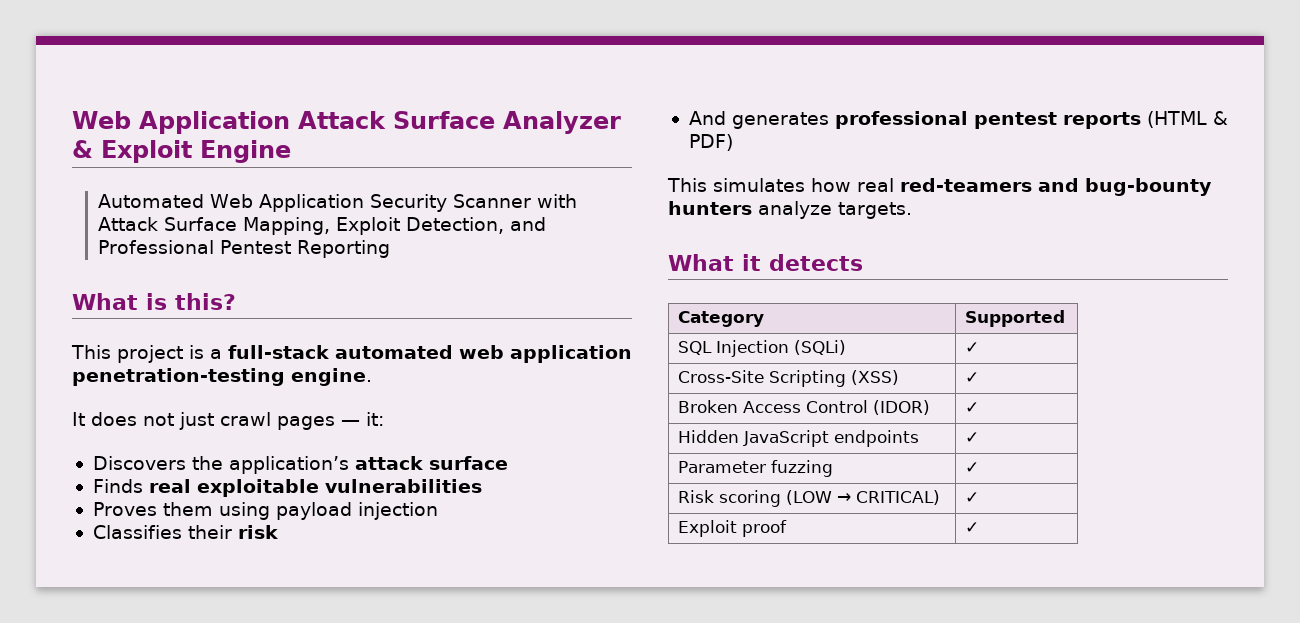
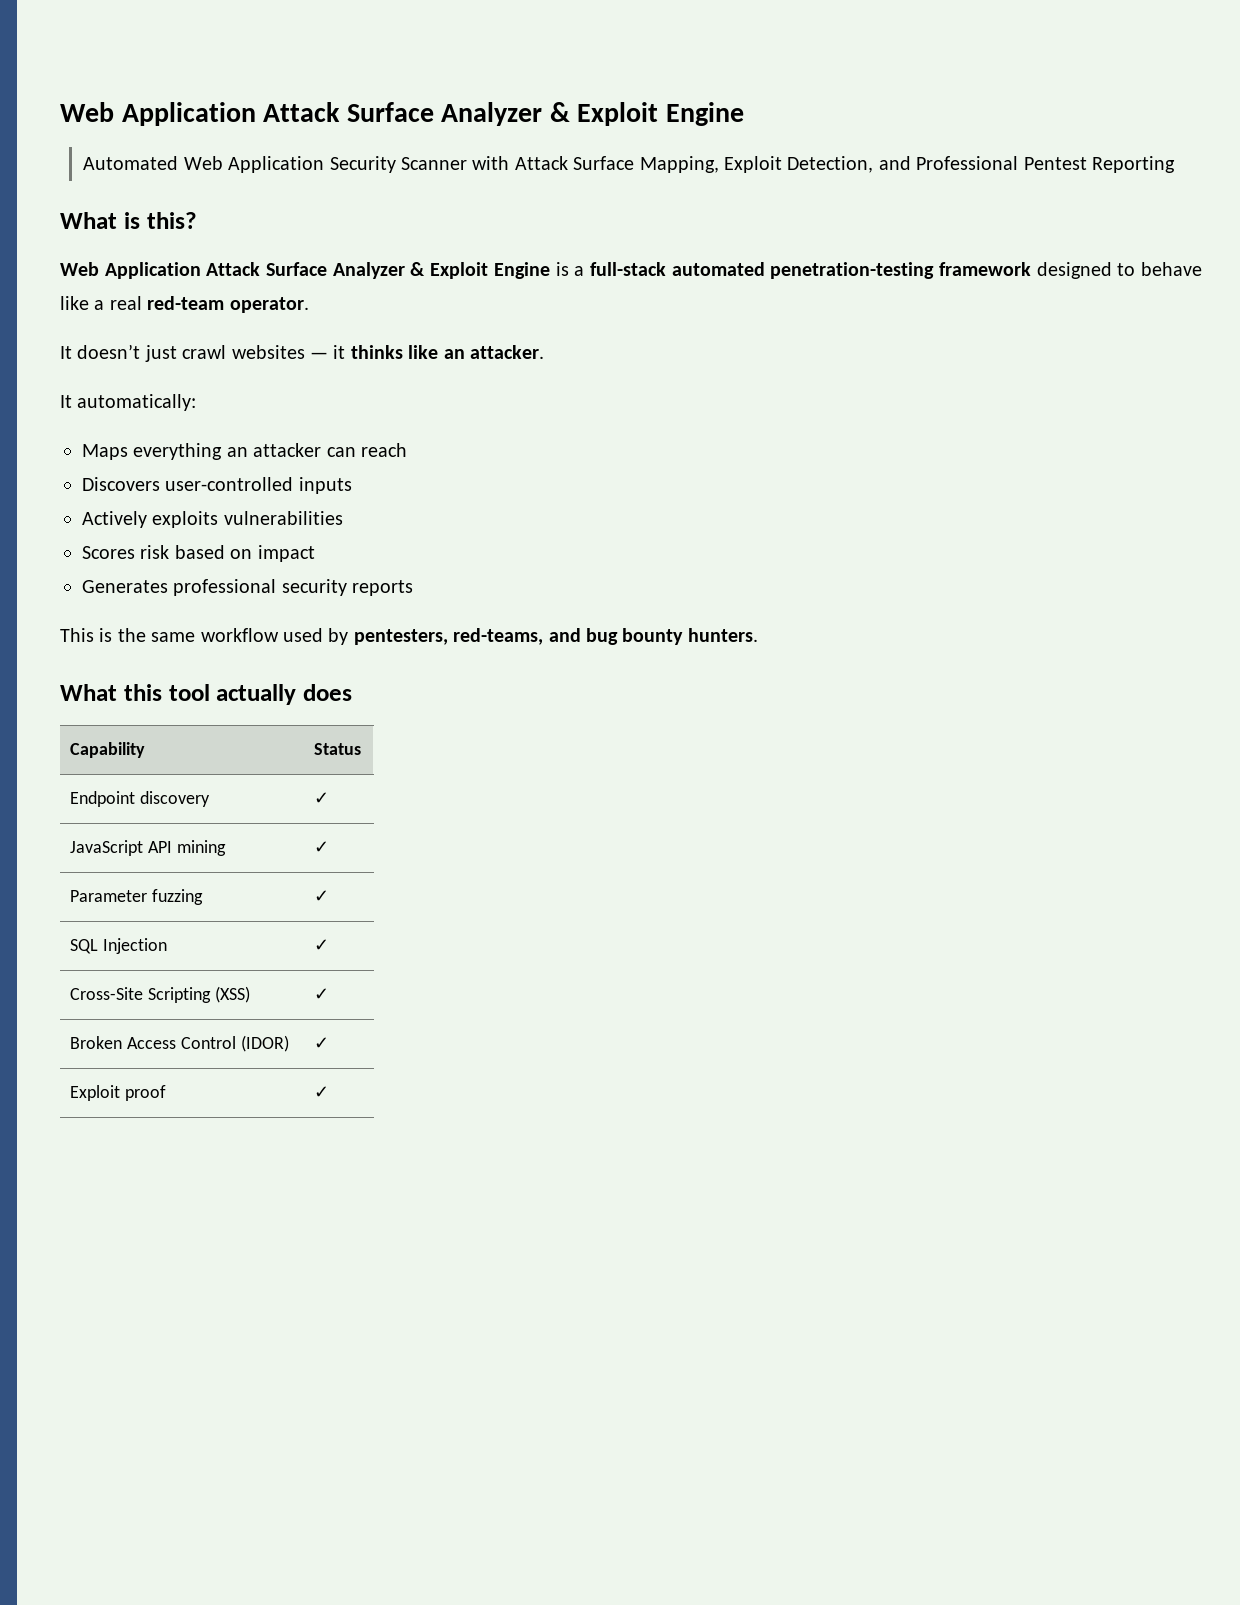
[71,345,632,363] [72,368,372,386] [72,412,384,430] [92,456,508,474] [92,479,482,497] [92,502,438,520] [92,525,278,539] [688,111,1228,129] [688,134,733,151] [667,178,1212,196] [668,201,912,219] [668,254,863,271] [678,311,765,327] [965,310,1066,327] This project is a full-stack automated web application penetration-testing engine. // It does not just crawl pages — it: // Discovers the application’s attack surface // Finds real exploitable vulnerabilities // Proves them using payload injection // Classifies their risk // And generates professional pentest reports (HTML & PDF) // This simulates how real red-teamers and bug-bounty hunters analyze targets. // What it detects // Category | Supported -> [60,262,1202,279] [60,296,309,313] [60,344,544,362] [60,394,197,411] [82,443,407,460] [82,477,352,494] [82,511,343,528] [82,545,315,562] [82,579,414,596] [60,628,758,645] [60,684,352,705] [70,742,146,758] [314,743,362,755] [70,791,211,807] [314,792,330,804] [70,840,227,856] [314,841,330,853] [70,889,204,905] [314,890,330,902] Web Application Attack Surface Analyzer & Exploit Engine is a full-stack automated penetration-testing framework designed to behave like a real red-team operator. // It doesn’t just crawl websites — it thinks like an attacker. // It automatically: // Maps everything an attacker can reach // Discovers user-controlled inputs // Actively exploits vulnerabilities // Scores risk based on impact // Generates professional security reports // This is the same workflow used by pentesters, red-teams, and bug bounty hunters. // What this tool actually does // Capability | Status // Endpoint discovery | ✓ // JavaScript API mining | ✓ // Parameter fuzzing | ✓
[794,340,847,355] (SQLi) -> (168, 946) none
[678,430,920,447] [965,432,980,443] [678,460,834,477] [965,462,980,473] [678,490,941,507] [965,492,980,503] // Hidden JavaScript endpoints | ✓ // Parameter fuzzing | ✓ // Risk scoring (LOW → CRITICAL) | ✓ -> (330, 1043) none

